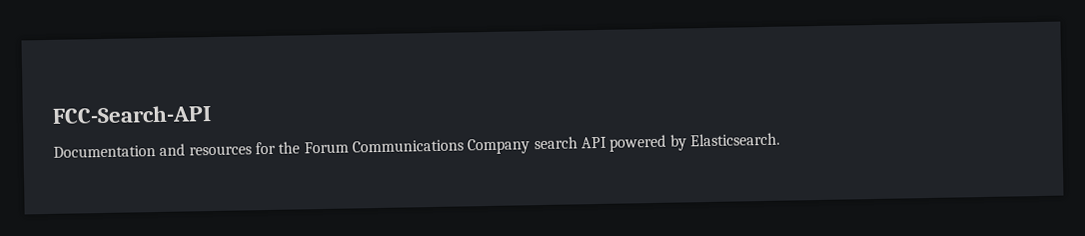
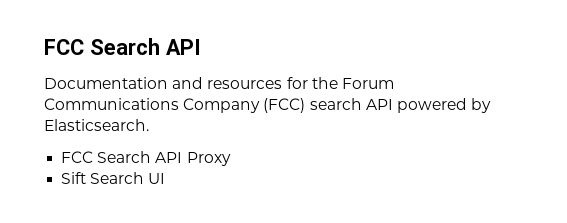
[52,105,212,124] FCC-Search-API -> [44,38,201,55] FCC Search API
(531, 146) none -> [263,98,306,113] (FCC)
(780, 139) none -> [61,151,231,166] [61,172,166,184] // FCC Search API Proxy // Sift Search UI

